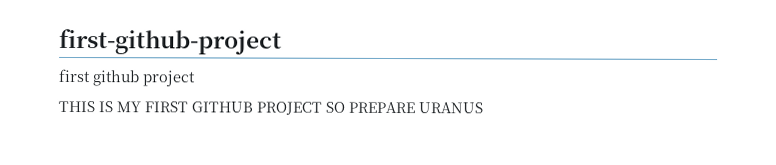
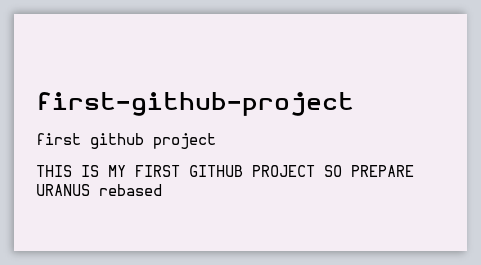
(483, 108) none -> [99,184,162,196] rebased

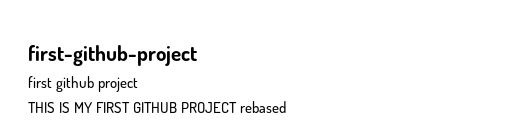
[324,165,414,177] [36,184,90,196] SO PREPARE URANUS -> (238, 107) none

